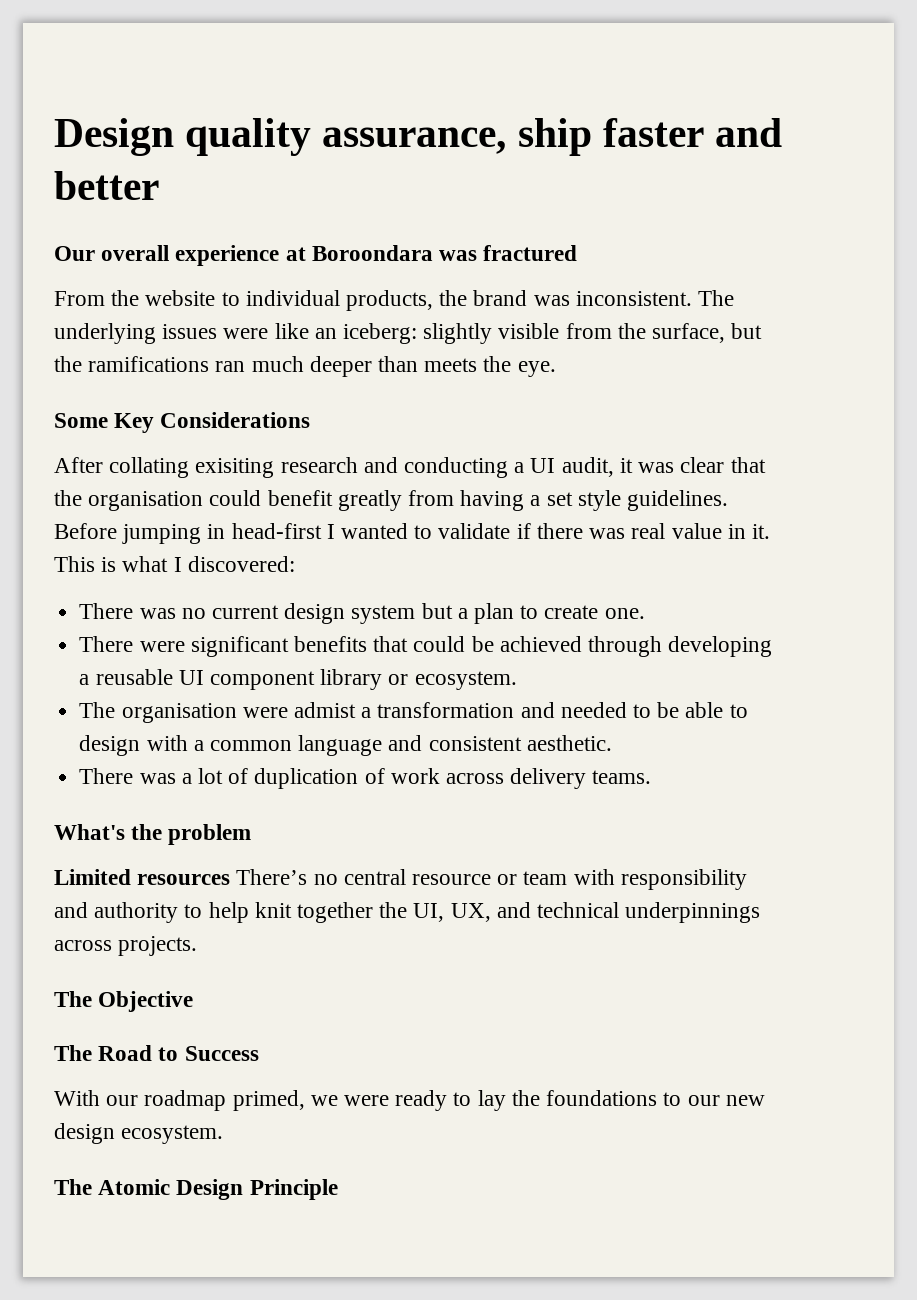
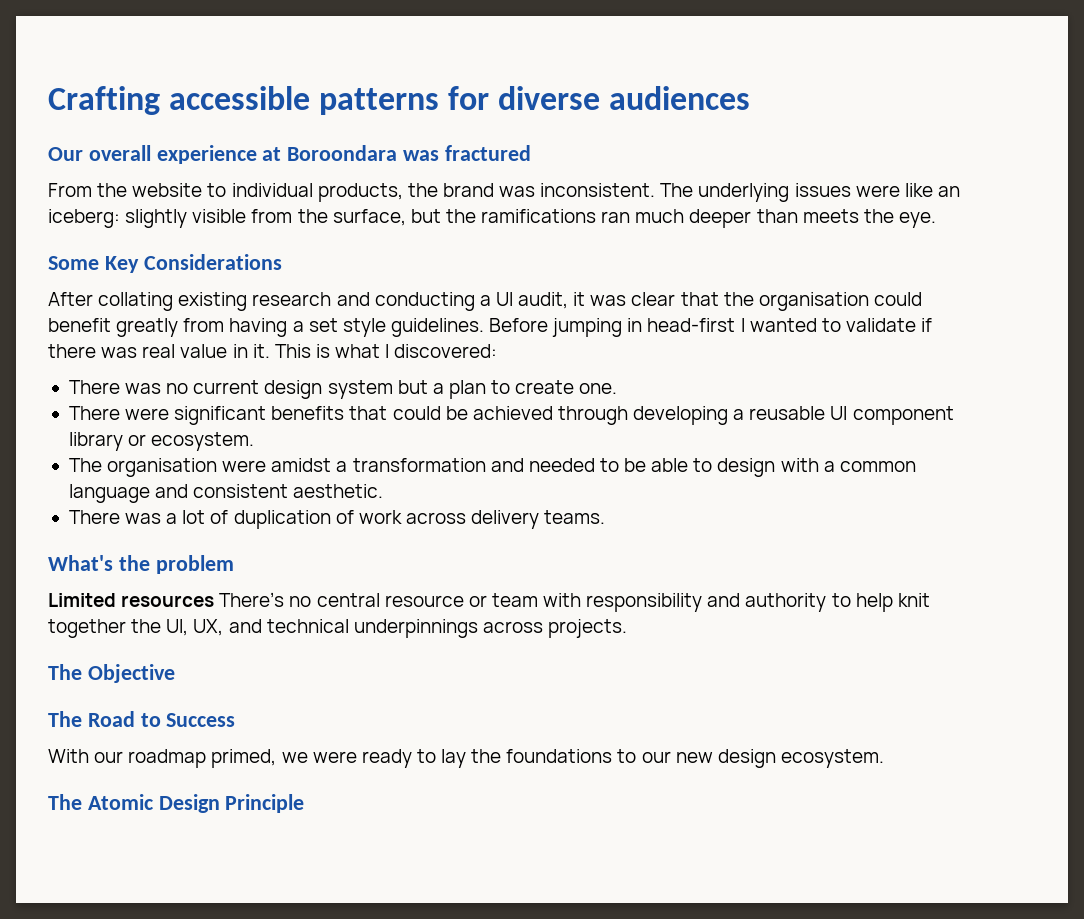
[54,118,783,156] [54,171,159,200] Design quality assurance, ship faster and better -> [48,86,751,115] Crafting accessible patterns for diverse audiences
[195,458,275,478] exisiting -> [178,292,248,311] existing
[293,702,356,718] admist -> [271,458,332,472] amidst

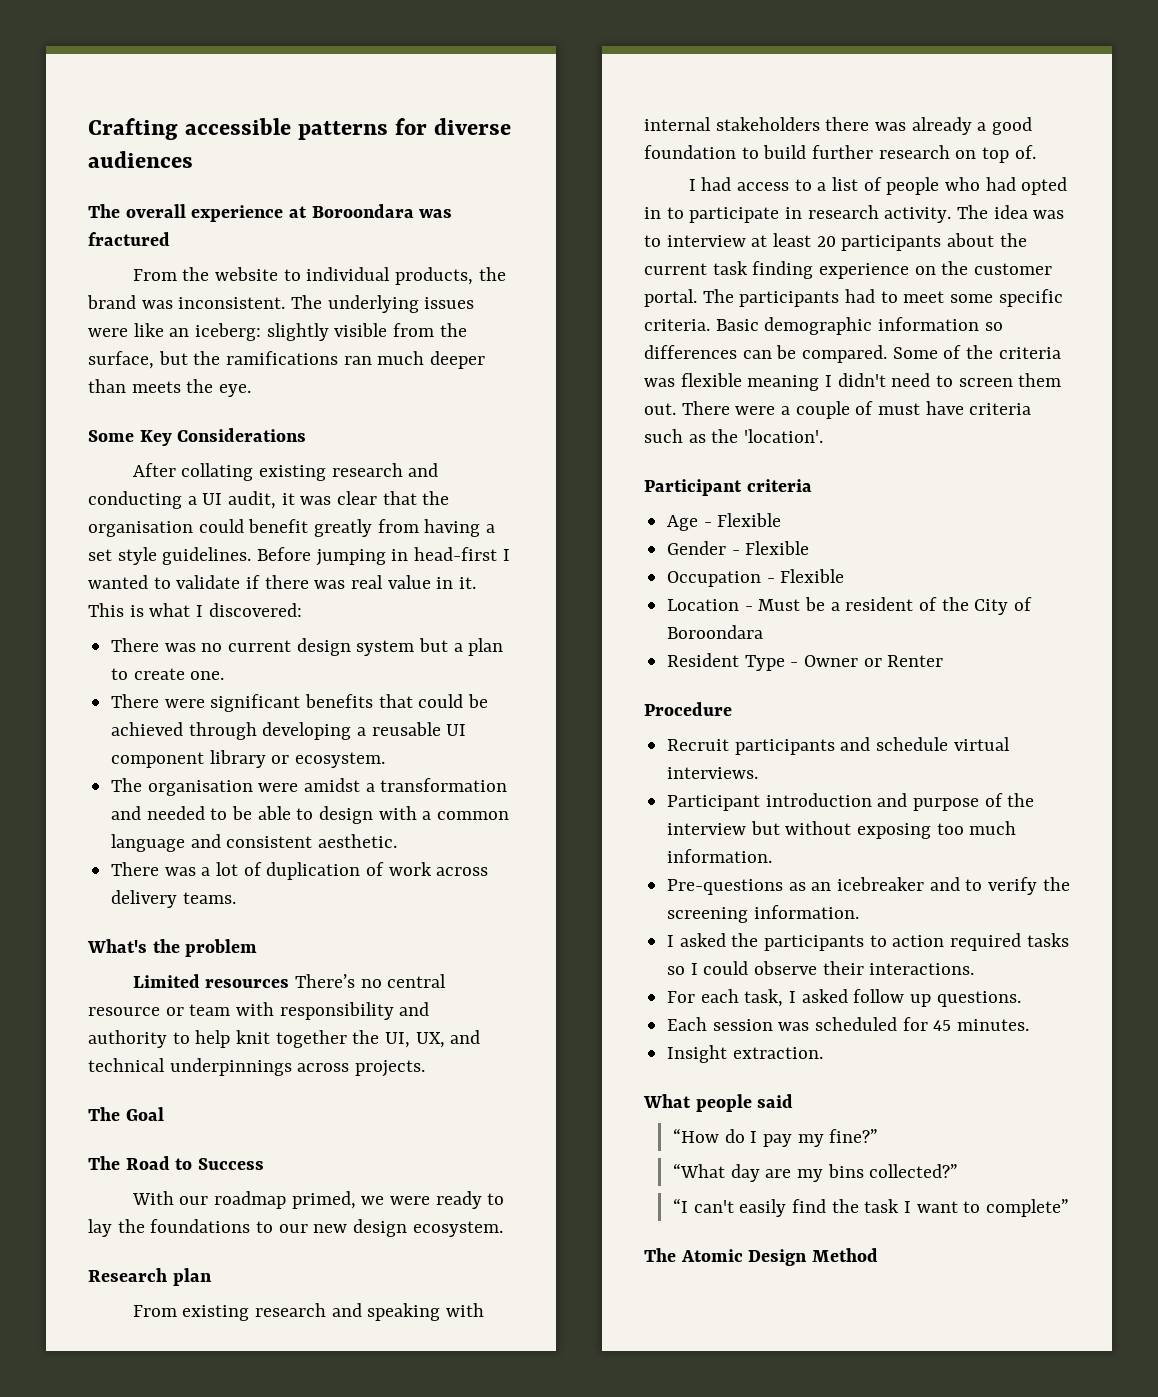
[48,147,83,161] Our -> [88,204,120,218] The
[87,664,175,683] Objective -> [125,1107,164,1121] Goal
(884, 758) none -> [88,1268,212,1286] [132,1303,484,1321] [644,117,1033,135] [644,145,1036,163] [688,177,1068,195] [644,205,1065,223] [644,233,1027,251] [644,261,1053,279] [644,289,1063,307] [644,317,1003,335] [644,345,1061,363] [644,373,1062,391] [644,401,1032,419] [644,429,824,443] [644,479,812,496] [667,513,782,531] [667,541,810,555] [667,569,845,587] [667,597,1033,615] [667,625,764,639] [667,653,944,671] [644,702,732,716] [667,737,1010,755] [667,767,759,779] [667,793,1035,811] [667,821,1017,839] [667,849,773,863] [667,877,1070,895] [667,905,859,923] [667,933,1069,951] [667,961,975,975] [667,989,1021,1007] [667,1017,1030,1031] [667,1045,823,1063] [643,1094,794,1112] [672,1128,879,1147] [672,1163,959,1182] [672,1198,1069,1217] // Research plan // From existing research and speaking with internal stakeholders there was already a good foundation to build further research on top of. // I had access to a list of people who had opted in to participate in research activity. The idea was to interview at least 20 participants about the current task finding experience on the customer portal. The participants had to meet some specific criteria. Basic demographic information so differences can be compared. Some of the criteria was flexible meaning I didn't need to screen them out. There were a couple of must have criteria such as the 'location'. // Participant criteria // Age - Flexible // Gender - Flexible // Occupation - Flexible // Location - Must be a resident of the City of Boroondara // Resident Type - Owner or Renter // Procedure // Recruit participants and schedule virtual interviews. // Participant introduction and purpose of the interview but without exposing too much information. // Pre-questions as an icebreaker and to verify the screening information. // I asked the participants to action required tasks so I could observe their interactions. // For each task, I asked follow up questions. // Each session was scheduled for 45 minutes. // Insight extraction. // What people said // “How do I pay my fine?” // “What day are my bins collected?” // “I can't easily find the task I want to complete”
[225,794,305,813] Principle -> [812,1248,879,1262] Method

